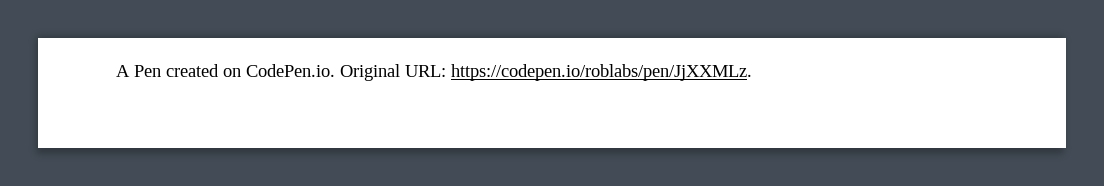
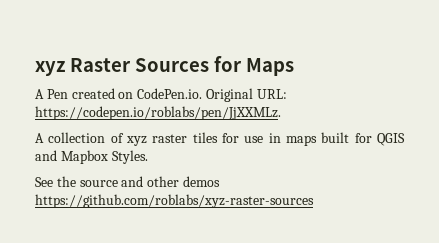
(116, 71) none -> [35,56,294,76] xyz Raster Sources for Maps //
(752, 72) none -> [35,132,405,146] [35,150,148,164] [35,176,220,187] [35,194,314,208] // A collection of xyz raster tiles for use in maps built for QGIS and Mapbox Styles. // See the source and other demos https://github.com/roblabs/xyz-raster-sources

